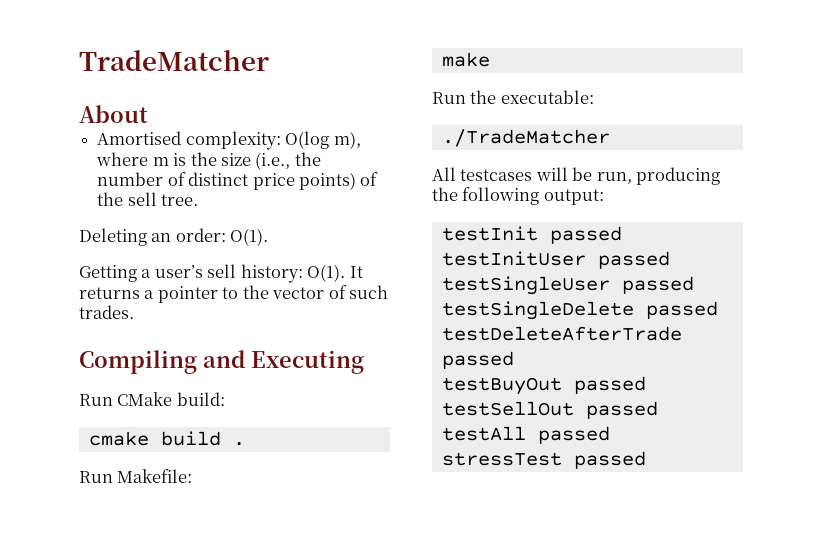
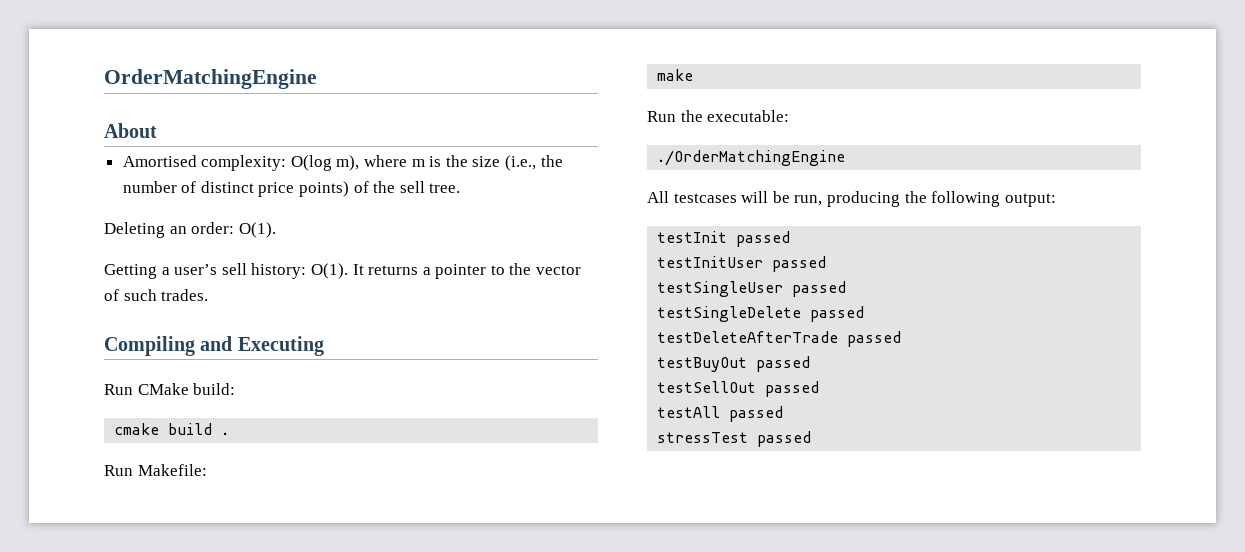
[79,50,269,71] TradeMatcher -> [104,69,317,89] OrderMatchingEngine
[441,129,610,147] ./TradeMatcher -> [657,150,846,166] ./OrderMatchingEngine

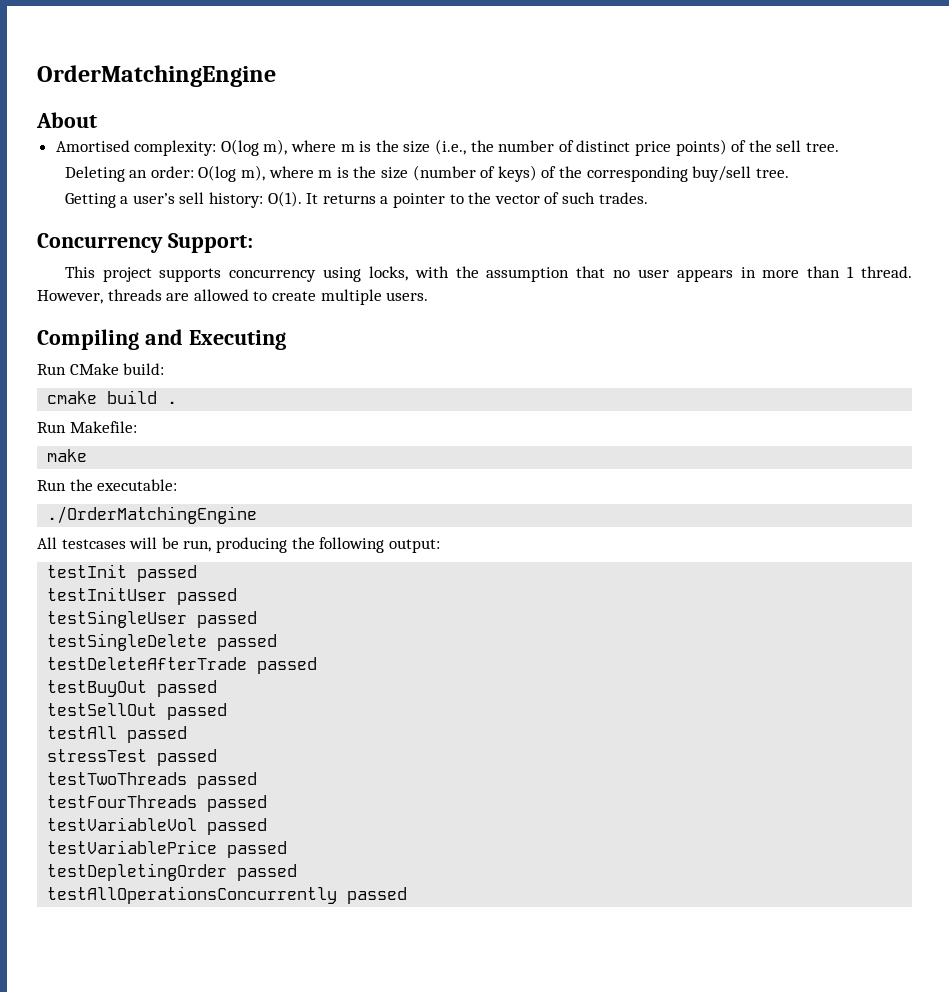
[238,222,276,238] O(1). -> [198,165,789,182] O(log m), where m is the size (number of keys) of the corresponding buy/sell tree.
(209, 295) none -> [37,233,253,253] [64,266,912,282] [37,289,429,305] // Concurrency Support: // This project supports concurrency using locks, with the assumption that no user appears in more than 1 thread. However, threads are allowed to create multiple users.
(812, 439) none -> [47,772,258,789] [47,795,268,812] [47,817,268,835] [47,840,288,858] [47,863,298,881] [47,886,408,904] // testTwoThreads passed // testFourThreads passed // testVariableVol passed // testVariablePrice passed // testDepletingOrder passed // testAllOperationsConcurrently passed

